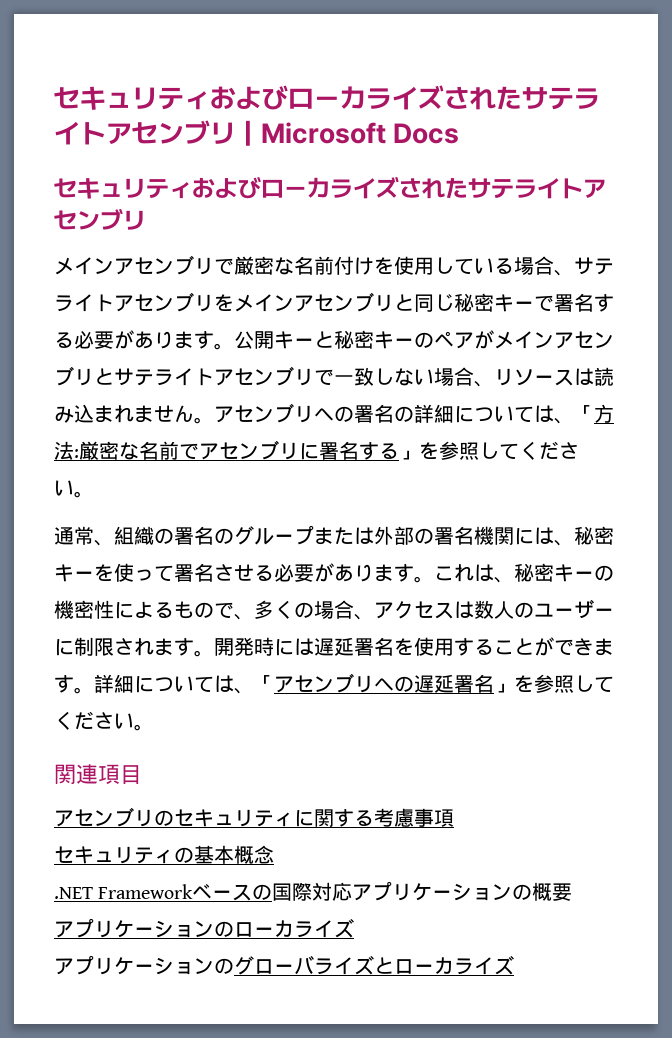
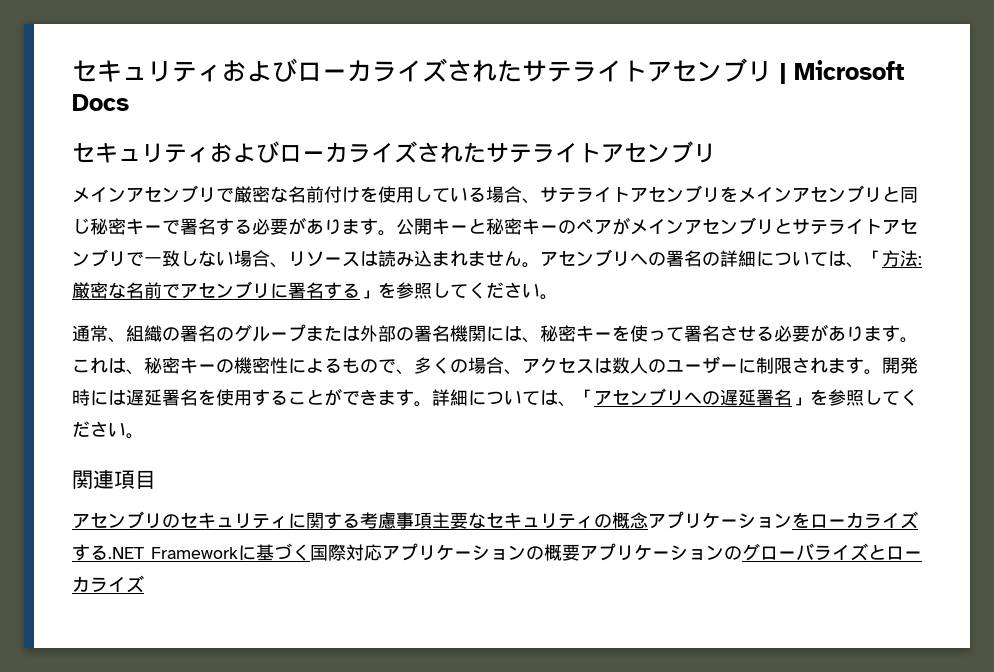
(454, 818) // -> [432,512,486,529] 主要な
[194,845,234,864] 基本 -> (612, 521) none
[54,884,273,901] // .NET Frameworkベースの -> [648,511,918,529] [72,543,310,561] アプリケーションをローカライズする.NET Frameworkに基づく
[54,918,354,938] // アプリケーションのローカライズ // -> (580, 552) none

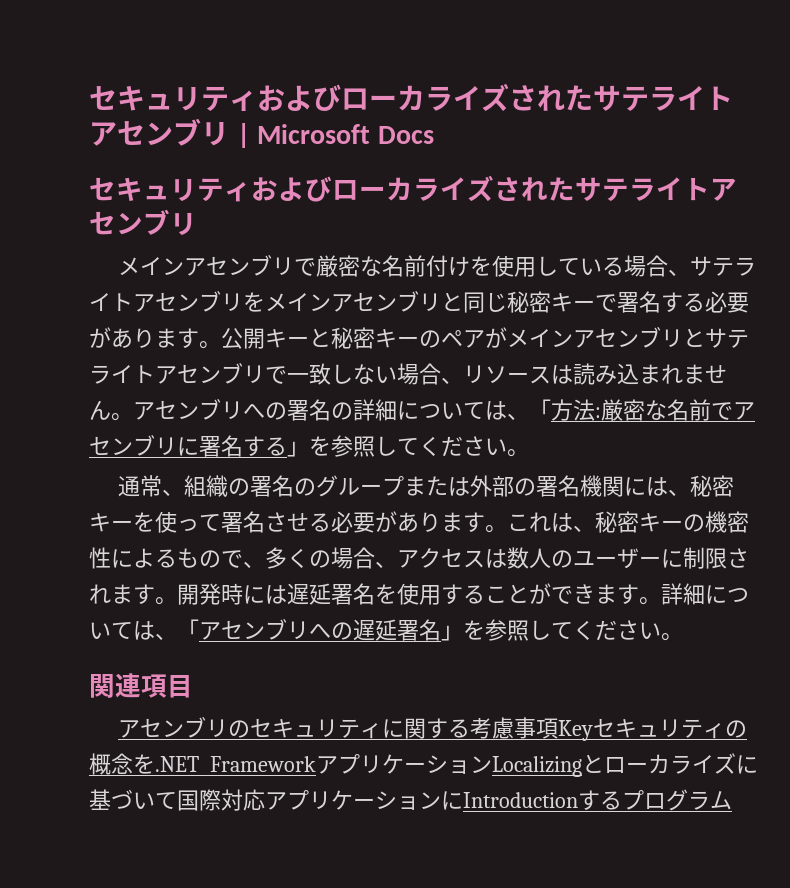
[432,512,486,529] 主要な -> [557,720,593,741] Key
[648,511,918,529] [72,543,310,561] アプリケーションをローカライズする.NET Frameworkに基づく -> [133,753,758,777] [89,789,177,810] を.NET FrameworkアプリケーションLocalizingとローカライズに基づいて
[526,543,922,561] [72,575,144,593] の概要アプリケーションのグローバライズとローカライズ -> [441,789,732,811] にIntroductionするプログラム

